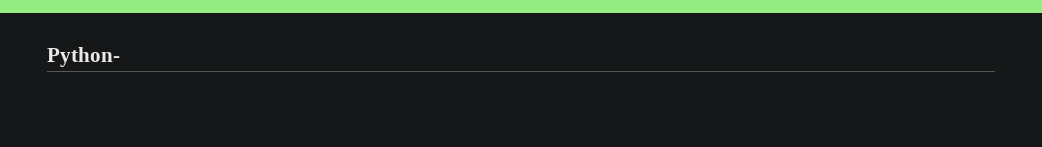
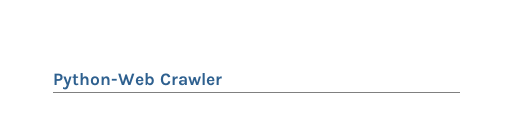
[47,47,120,67] Python- -> [53,73,222,90] Python-Web Crawler

